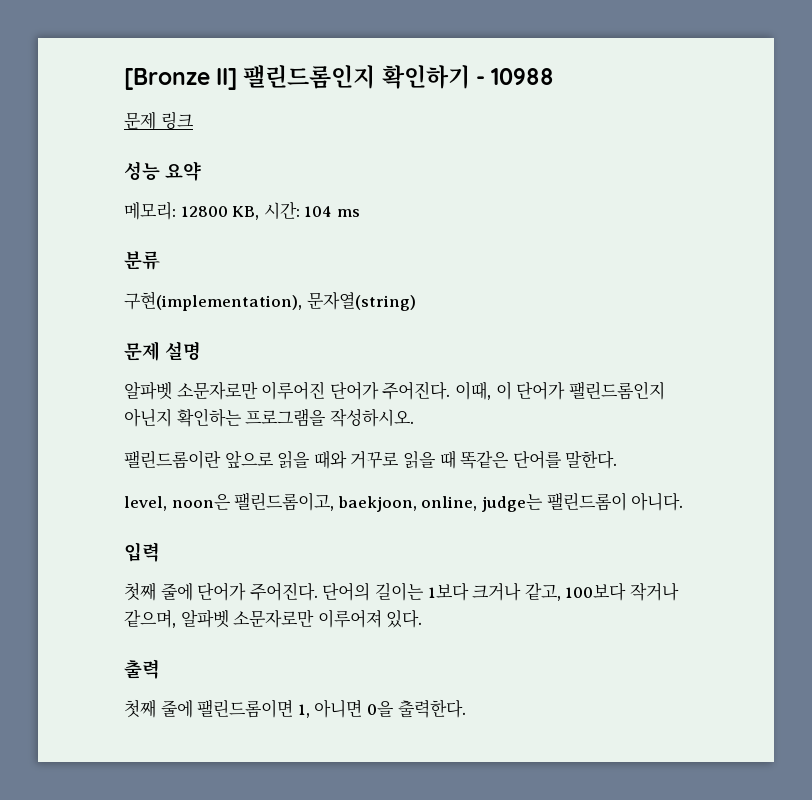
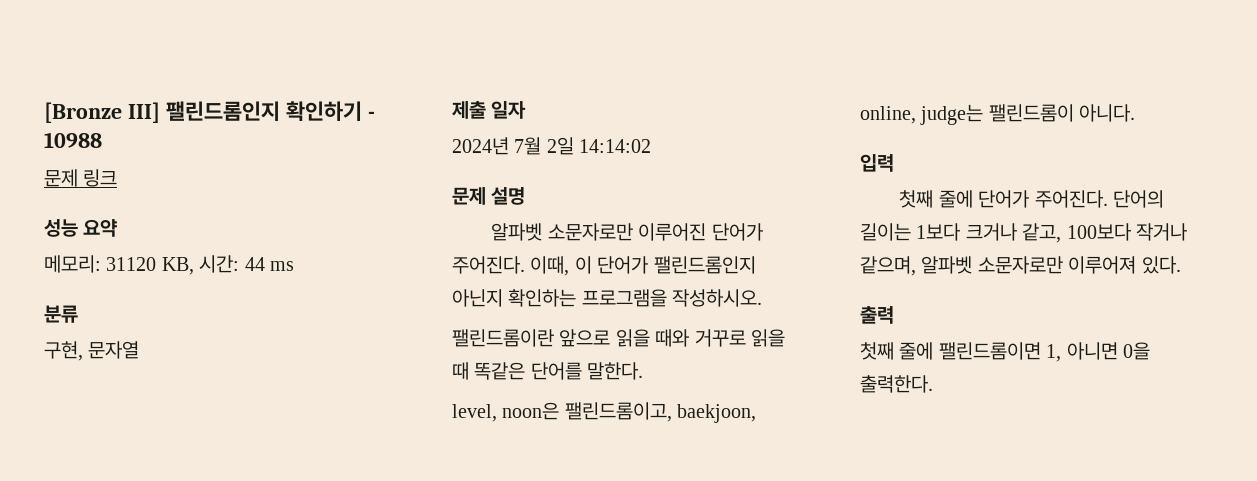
[216,68,238,90] II] -> [127,102,160,123] III]
[180,206,228,217] 12800 -> [106,257,157,271] 31120
[304,206,333,217] 104 -> [244,257,265,271] 44
[124,291,416,311] 구현(implementation), 문자열(string) -> [44,341,140,361] [452,101,527,119] [452,137,652,155] 구현, 문자열 // 제출 일자 // 2024년 7월 2일 14:14:02

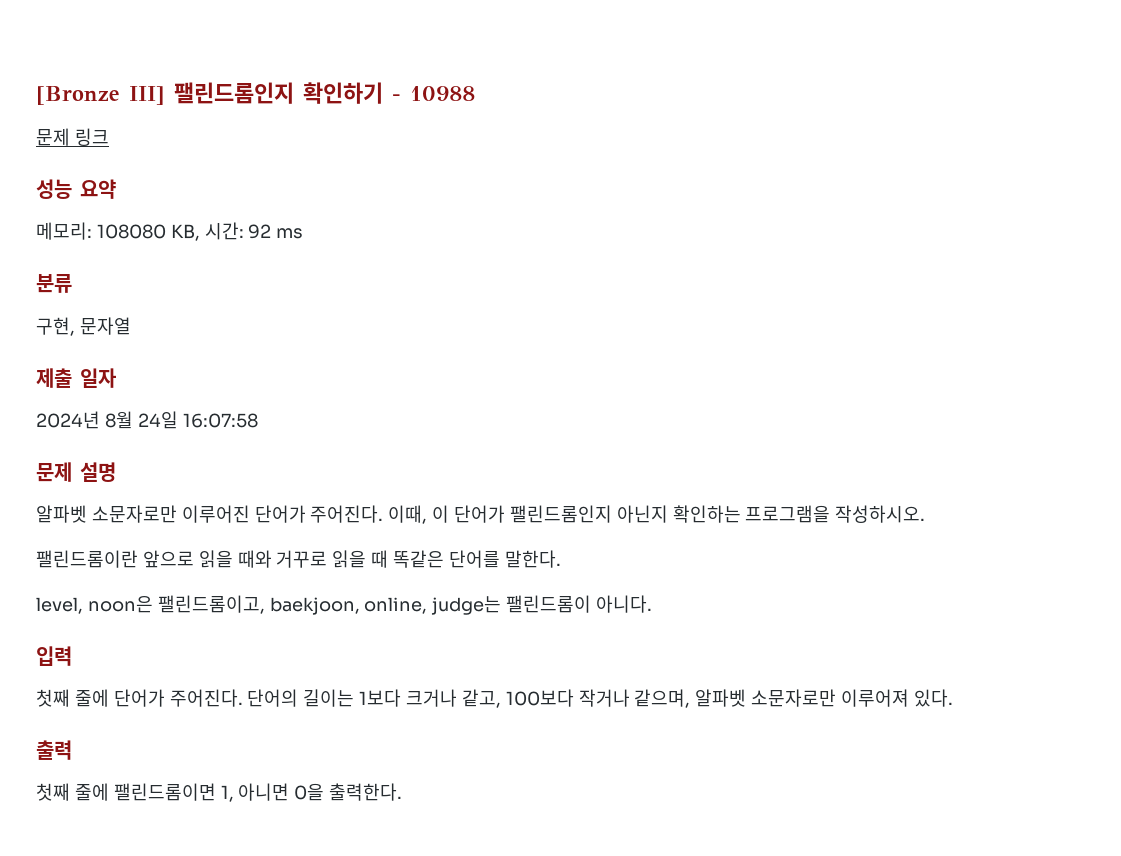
[106,257,157,271] 31120 -> [96,224,166,239] 108080
[244,257,265,271] 44 -> [248,224,272,239] 92
[514,137,652,155] 7월 2일 14:14:02 -> [104,411,258,429] 8월 24일 16:07:58

